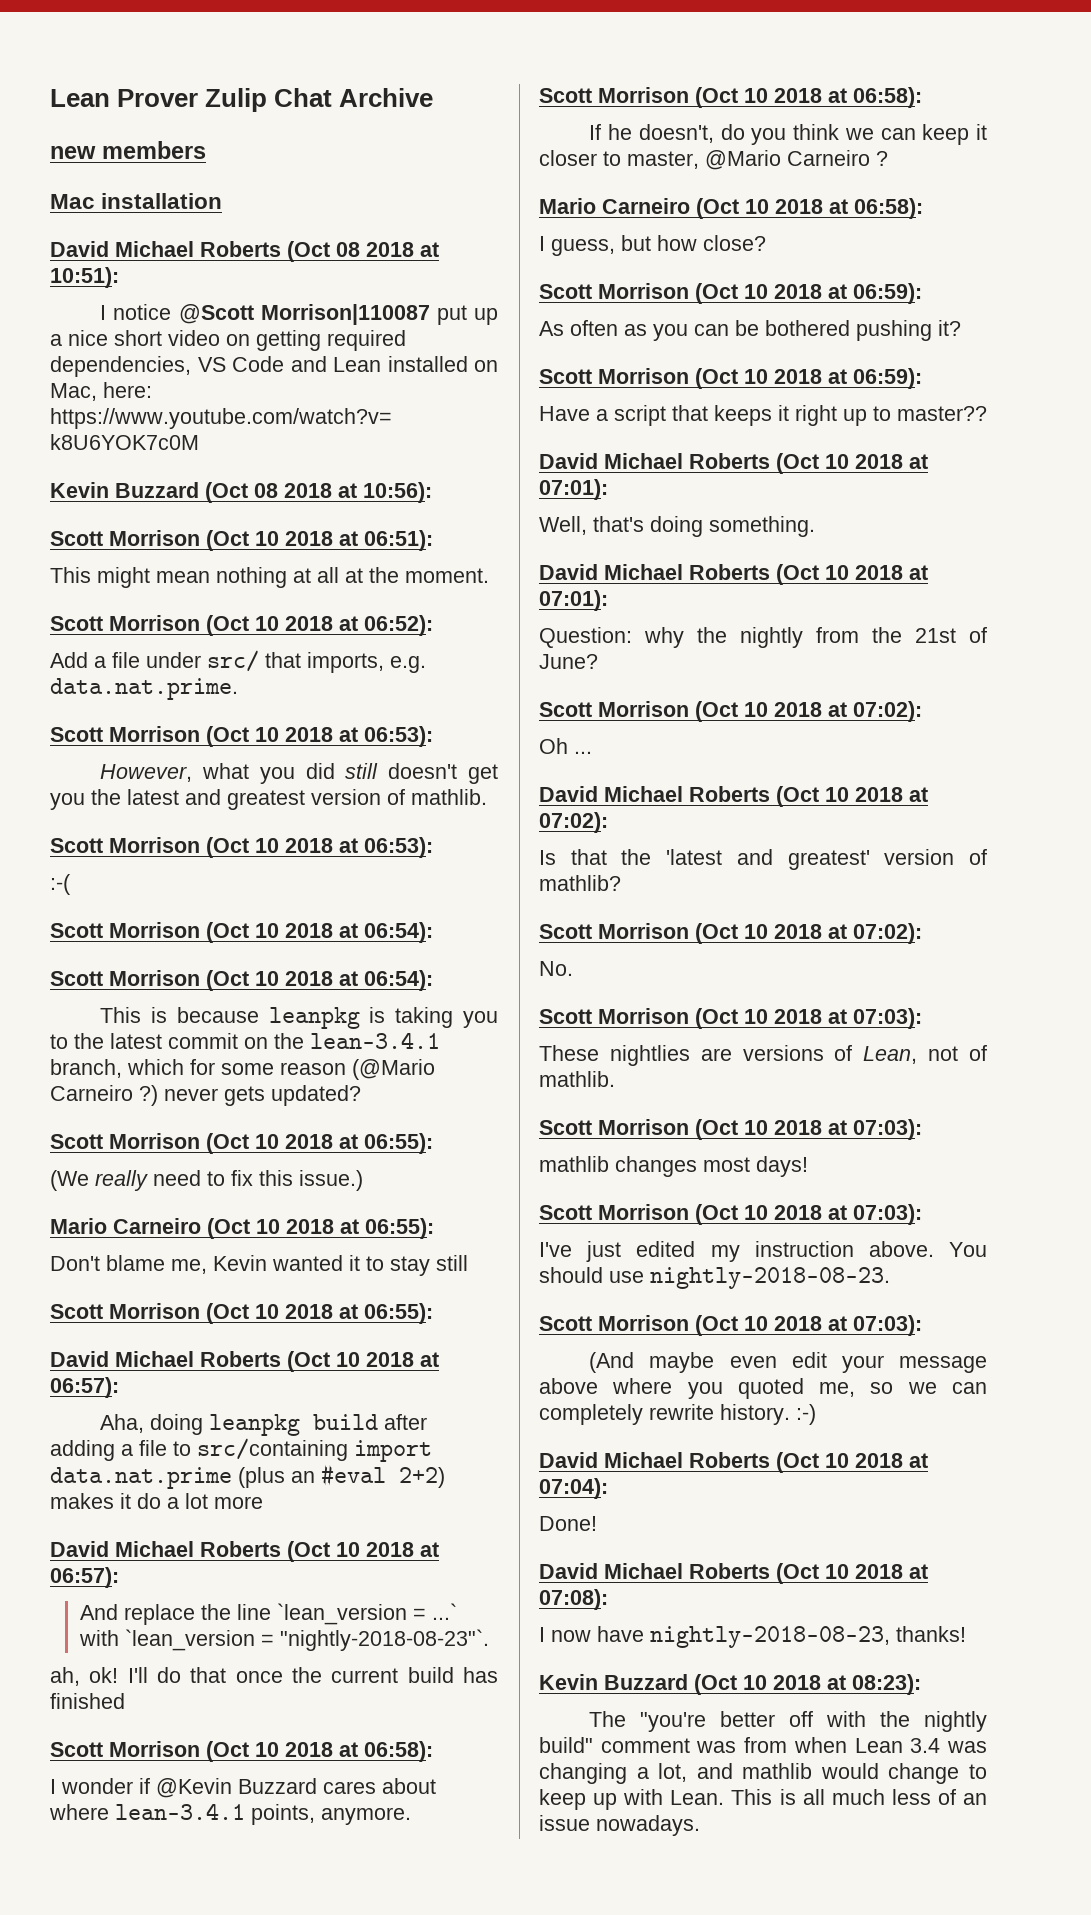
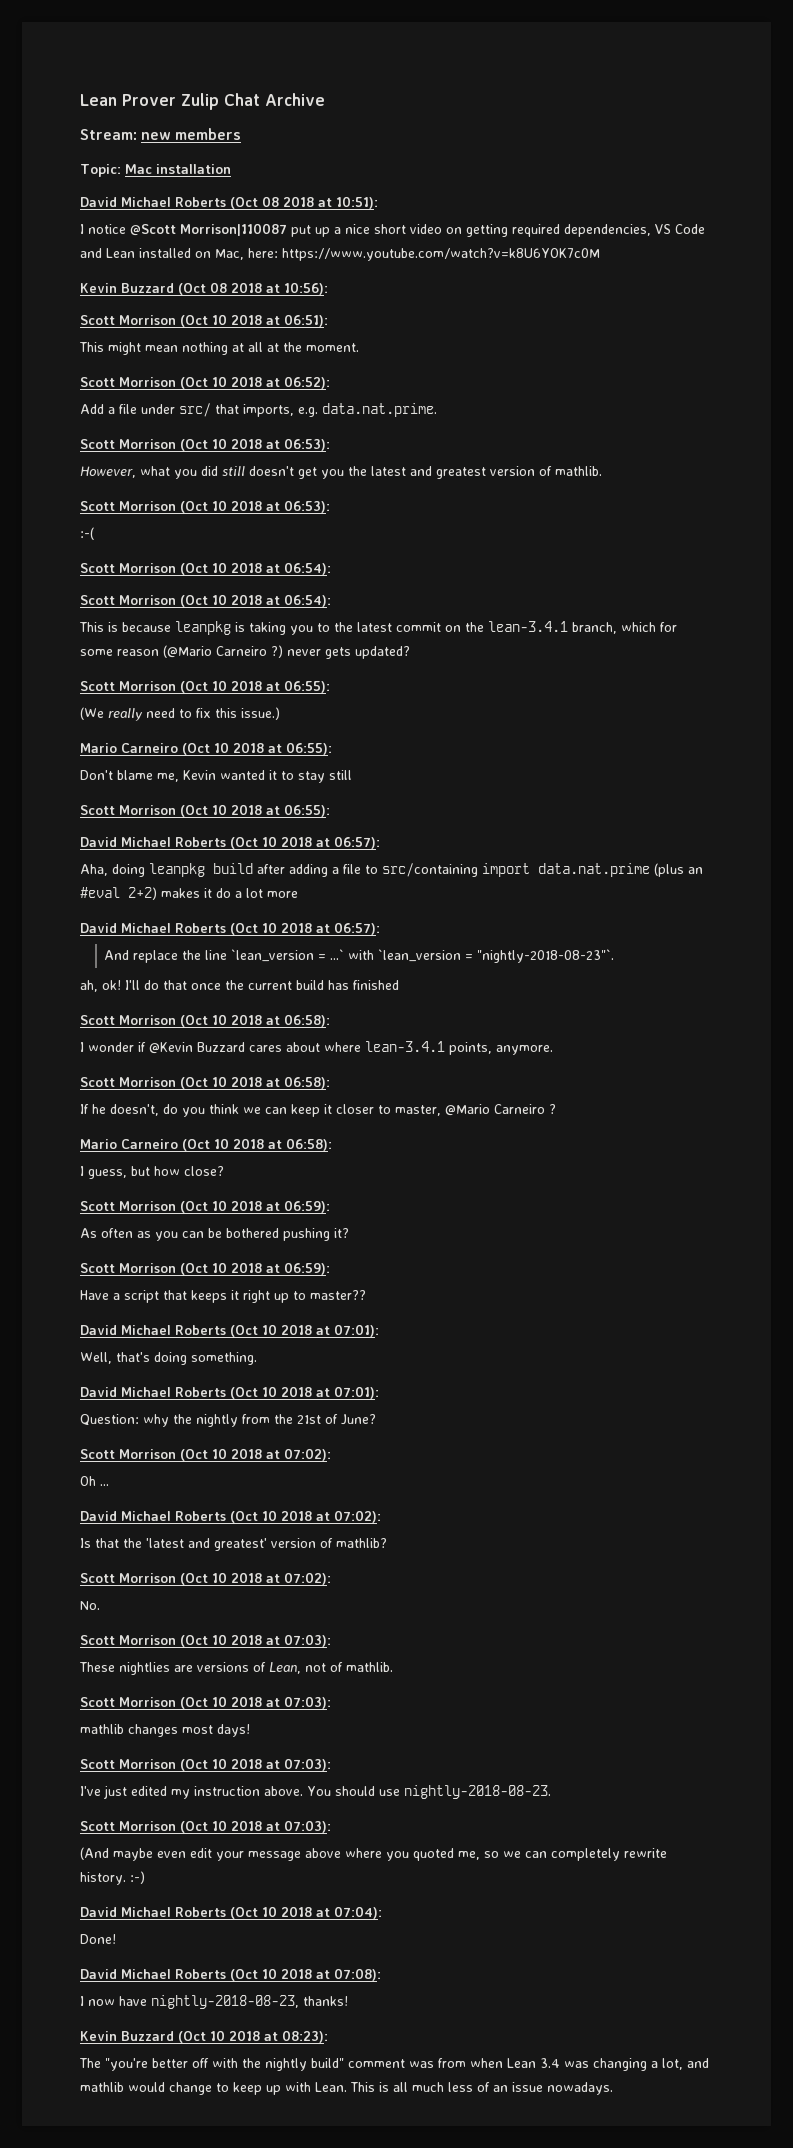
(434, 97) none -> [80,129,137,140] Stream:
(206, 150) none -> [80,164,121,177] Topic:

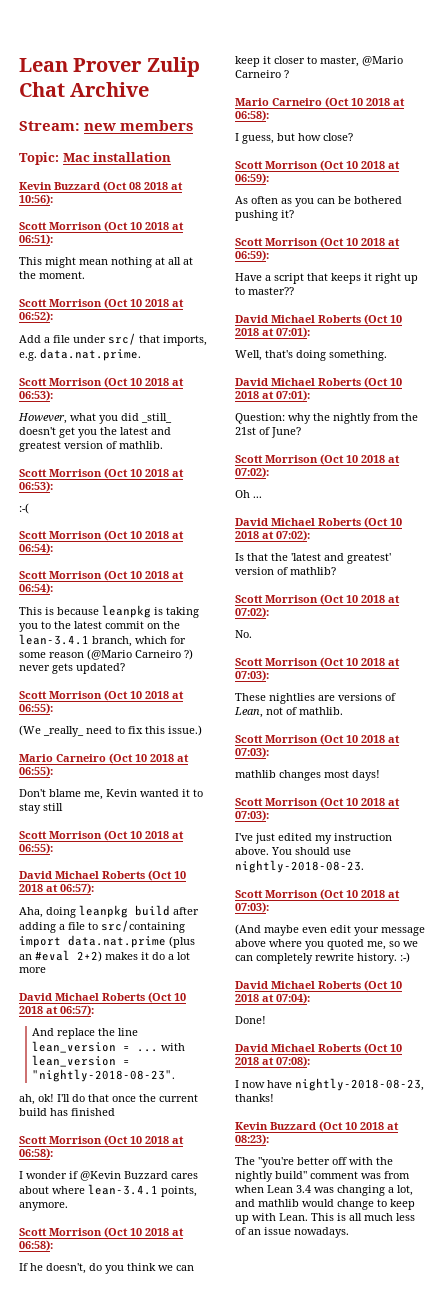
[80,196,378,209] [80,223,705,237] [80,248,600,261] // David Michael Roberts (Oct 08 2018 at 10:51): // I notice @Scott Morrison|110087 put up a nice short video on getting required dependencies, VS Code and Lean installed on Mac, here: https://www.youtube.com/watch?v=k8U6YOK7c0M -> (172, 157) none
[222,466,245,476] still -> [141,413,172,423] _still_
[108,708,143,721] really -> [43,726,84,737] _really_
[231,949,615,963] `lean_version = ...` with `lean_version = "nightly-2018-08-23"`. -> [32,1041,186,1053] [32,1055,131,1067] [32,1069,176,1082] lean_version = ... with lean_version = "nightly-2018-08-23".

